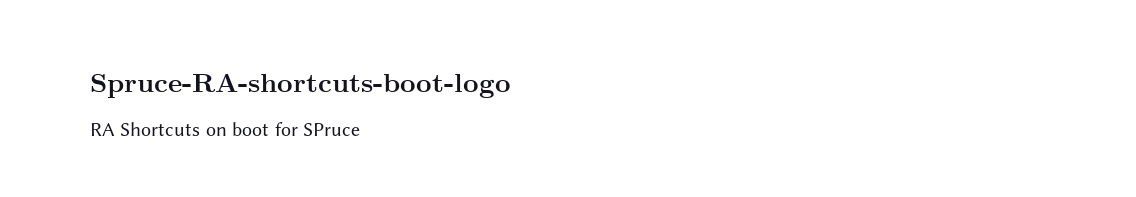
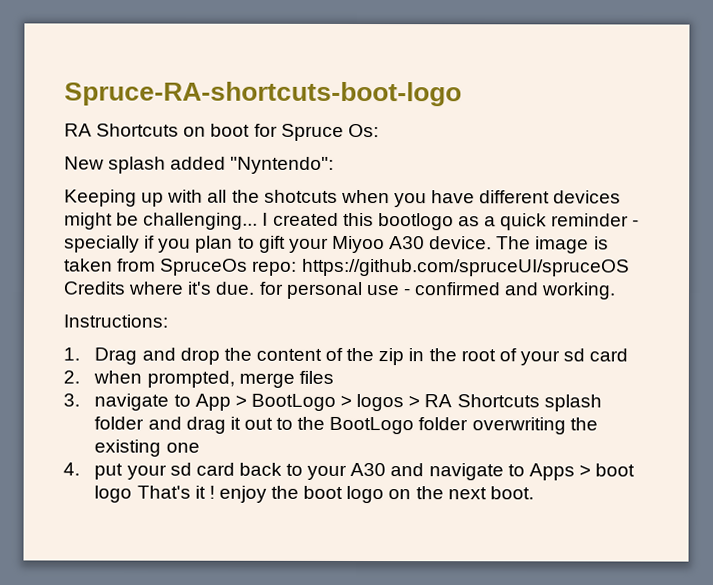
[303,123,360,136] SPruce -> [280,123,379,141] [64,156,335,174] [64,189,622,208] [64,212,640,231] [64,235,609,254] [64,258,630,277] [63,281,617,300] [63,314,168,328] [63,347,629,366] [63,370,334,388] [63,393,602,412] [94,416,598,435] [94,439,200,457] [63,462,636,481] [94,485,534,504] Spruce Os: // New splash added "Nyntendo": // Keeping up with all the shotcuts when you have different devices might be challenging... I created this bootlogo as a quick reminder - specially if you plan to gift your Miyoo A30 device. The image is taken from SpruceOs repo: https://github.com/spruceUI/spruceOS Credits where it's due. for personal use - confirmed and working. // Instructions: // 1. Drag and drop the content of the zip in the root of your sd card // 2. when prompted, merge files // 3. navigate to App > BootLogo > logos > RA Shortcuts splash folder and drag it out to the BootLogo folder overwriting the existing one // 4. put your sd card back to your A30 and navigate to Apps > boot logo That's it ! enjoy the boot logo on the next boot.

